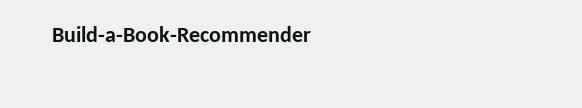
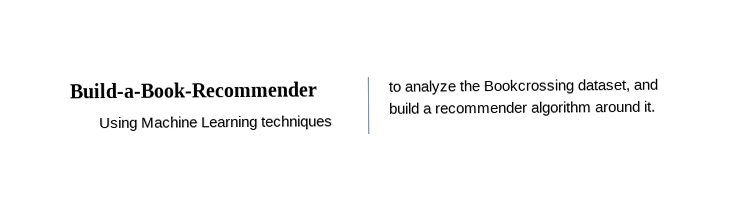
(311, 34) none -> [98,115,333,132] [388,78,659,95] [389,100,657,116] // Using Machine Learning techniques to analyze the Bookcrossing dataset, and build a recommender algorithm around it.

